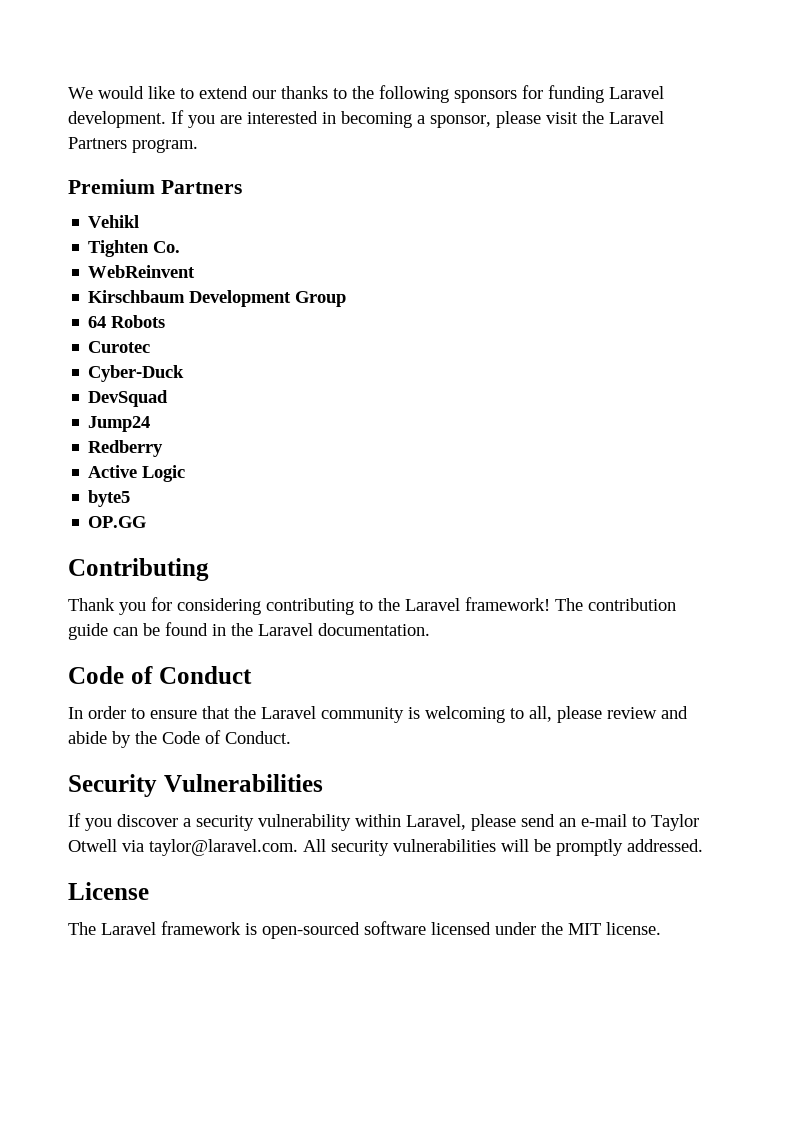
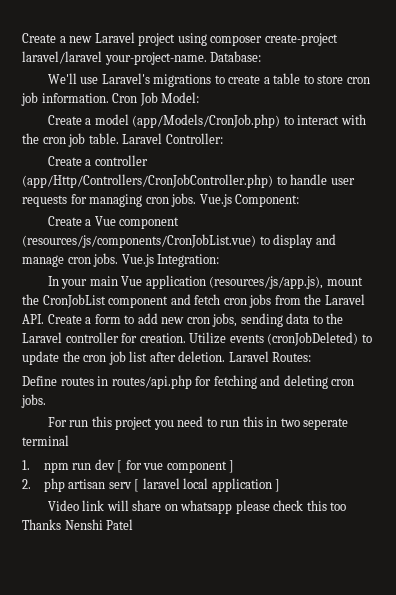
[68,85,664,103] [68,110,664,128] [68,137,198,153] [68,179,242,194] [88,215,140,228] [88,240,181,257] [88,265,196,278] [88,290,347,307] [88,315,166,328] [88,341,151,353] [88,365,185,382] [88,390,169,407] [88,416,151,432] [88,440,164,457] [88,465,186,482] [88,490,131,507] [88,516,147,528] [68,558,209,581] [68,597,676,615] [68,622,430,640] [68,666,252,684] [68,706,688,723] [68,730,291,748] [68,774,323,797] [68,813,699,831] [68,839,703,856] [68,882,149,900] [68,921,661,939] We would like to extend our thanks to the following sponsors for funding Laravel development. If you are interested in becoming a sponsor, please visit the Laravel Partners program. // Premium Partners // Vehikl // Tighten Co. // WebReinvent // Kirschbaum Development Group // 64 Robots // Curotec // Cyber-Duck // DevSquad // Jump24 // Redberry // Active Logic // byte5 // OP.GG // Contributing // Thank you for considering contributing to the Laravel framework! The contribution guide can be found in the Laravel documentation. // Code of Conduct // In order to ensure that the Laravel community is welcoming to all, please review and abide by the Code of Conduct. // Security Vulnerabilities // If you discover a security vulnerability within Laravel, please send an e-mail to Taylor Otwell via taylor@laravel.com. All security vulnerabilities will be promptly addressed. // License // The Laravel framework is open-sourced software licensed under the MIT license. -> [22,32,338,46] [22,51,262,65] [47,73,370,87] [21,92,200,106] [47,114,366,128] [22,133,223,147] [47,155,148,166] [22,174,355,188] [22,193,300,207] [47,216,180,229] [22,234,336,248] [22,253,220,267] [47,275,363,289] [22,294,365,308] [22,313,344,327] [22,332,372,346] [22,351,312,365] [22,375,355,389] [21,394,46,408] [47,416,349,430] [22,435,69,446] [22,459,235,473] [22,478,281,492] [47,500,347,514] [22,519,134,530] Create a new Laravel project using composer create-project laravel/laravel your-project-name. Database: // We'll use Laravel's migrations to create a table to store cron job information. Cron Job Model: // Create a model (app/Models/CronJob.php) to interact with the cron job table. Laravel Controller: // Create a controller (app/Http/Controllers/CronJobController.php) to handle user requests for managing cron jobs. Vue.js Component: // Create a Vue component (resources/js/components/CronJobList.vue) to display and manage cron jobs. Vue.js Integration: // In your main Vue application (resources/js/app.js), mount the CronJobList component and fetch cron jobs from the Laravel API. Create a form to add new cron jobs, sending data to the Laravel controller for creation. Utilize events (cronJobDeleted) to update the cron job list after deletion. Laravel Routes: // Define routes in routes/api.php for fetching and deleting cron jobs. // For run this project you need to run this in two seperate terminal // 1. npm run dev [ for vue component ] // 2. php artisan serv [ laravel local application ] // Video link will share on whatsapp please check this too Thanks Nenshi Patel

